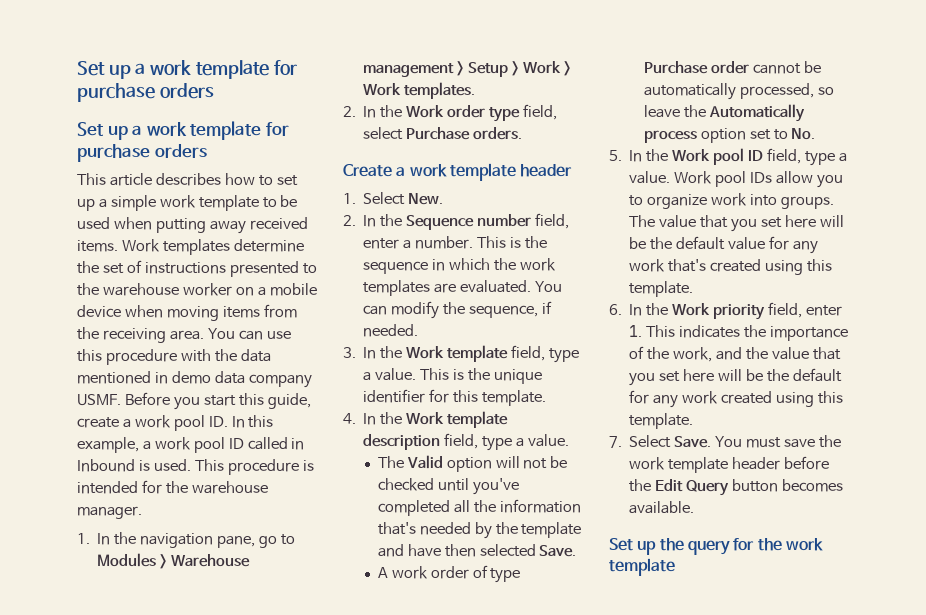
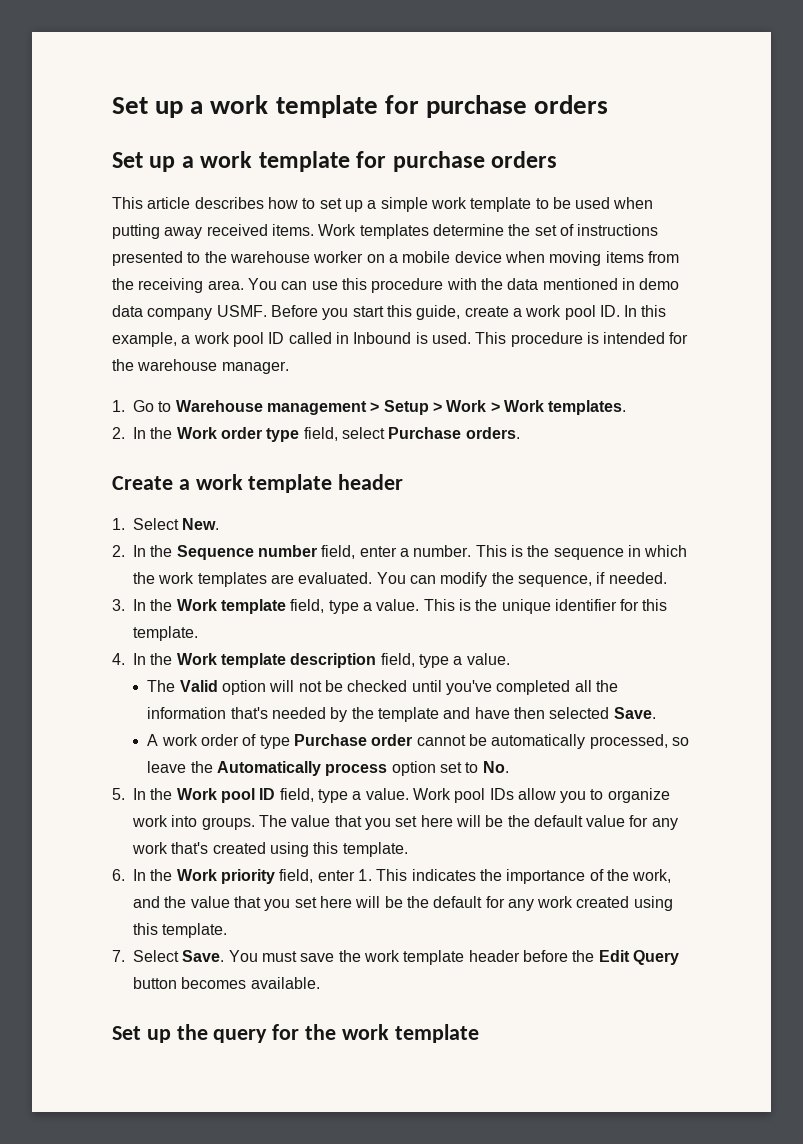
[97,532,295,548] [97,553,168,569] In the navigation pane, go to Modules > -> [133,400,172,412] Go to

